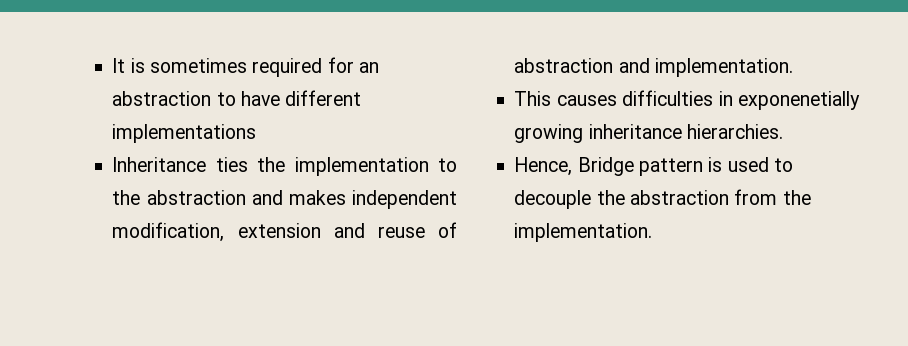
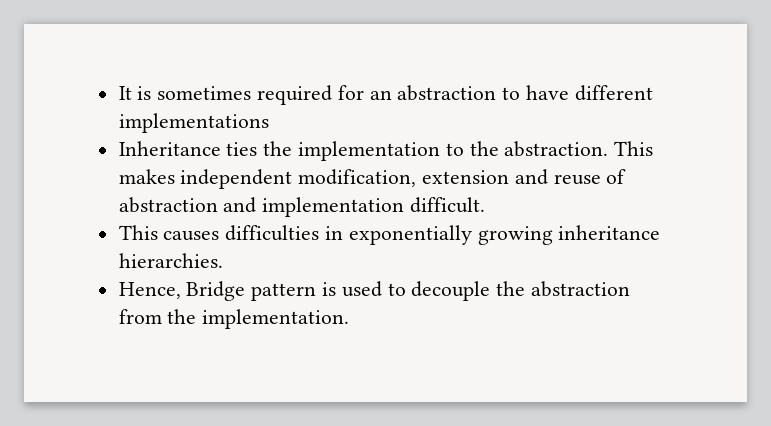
[146,190,283,205] abstraction and -> [504,141,654,157] abstraction. This
[654,58,793,77] implementation. -> [262,197,486,217] implementation difficult.
[738,91,860,110] exponenetially -> [348,225,472,245] exponentially

